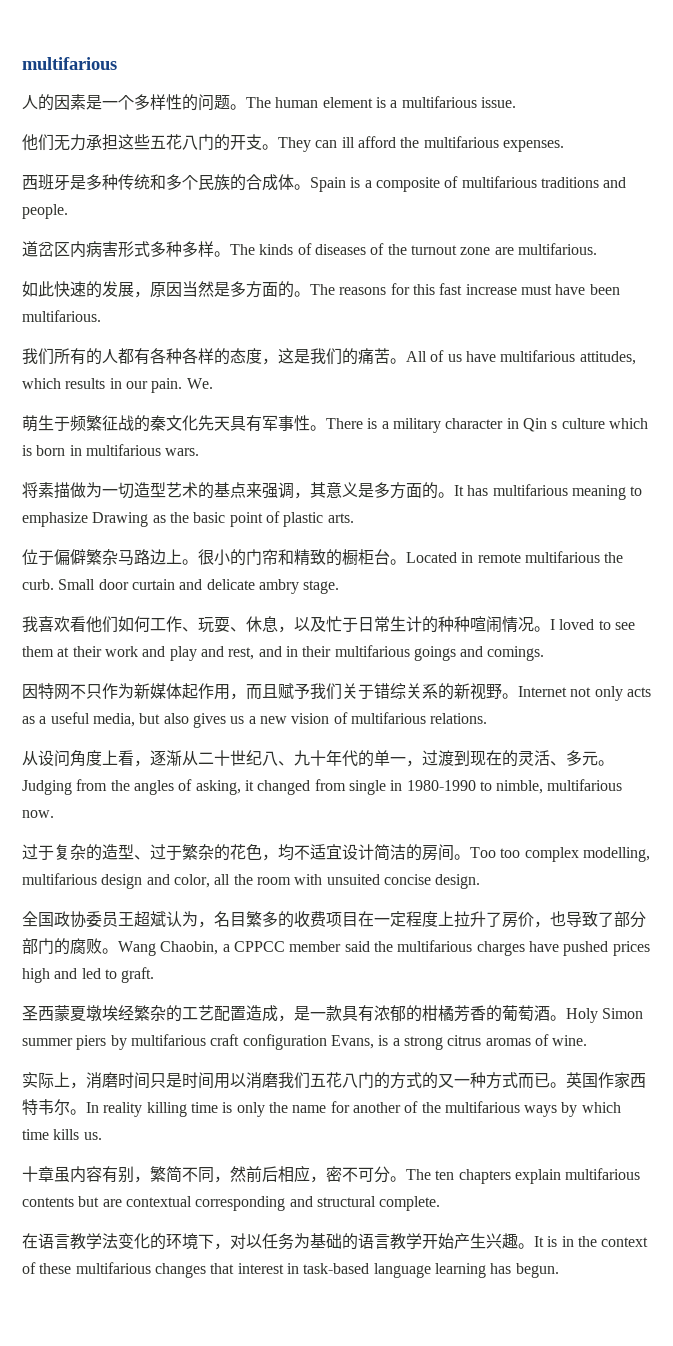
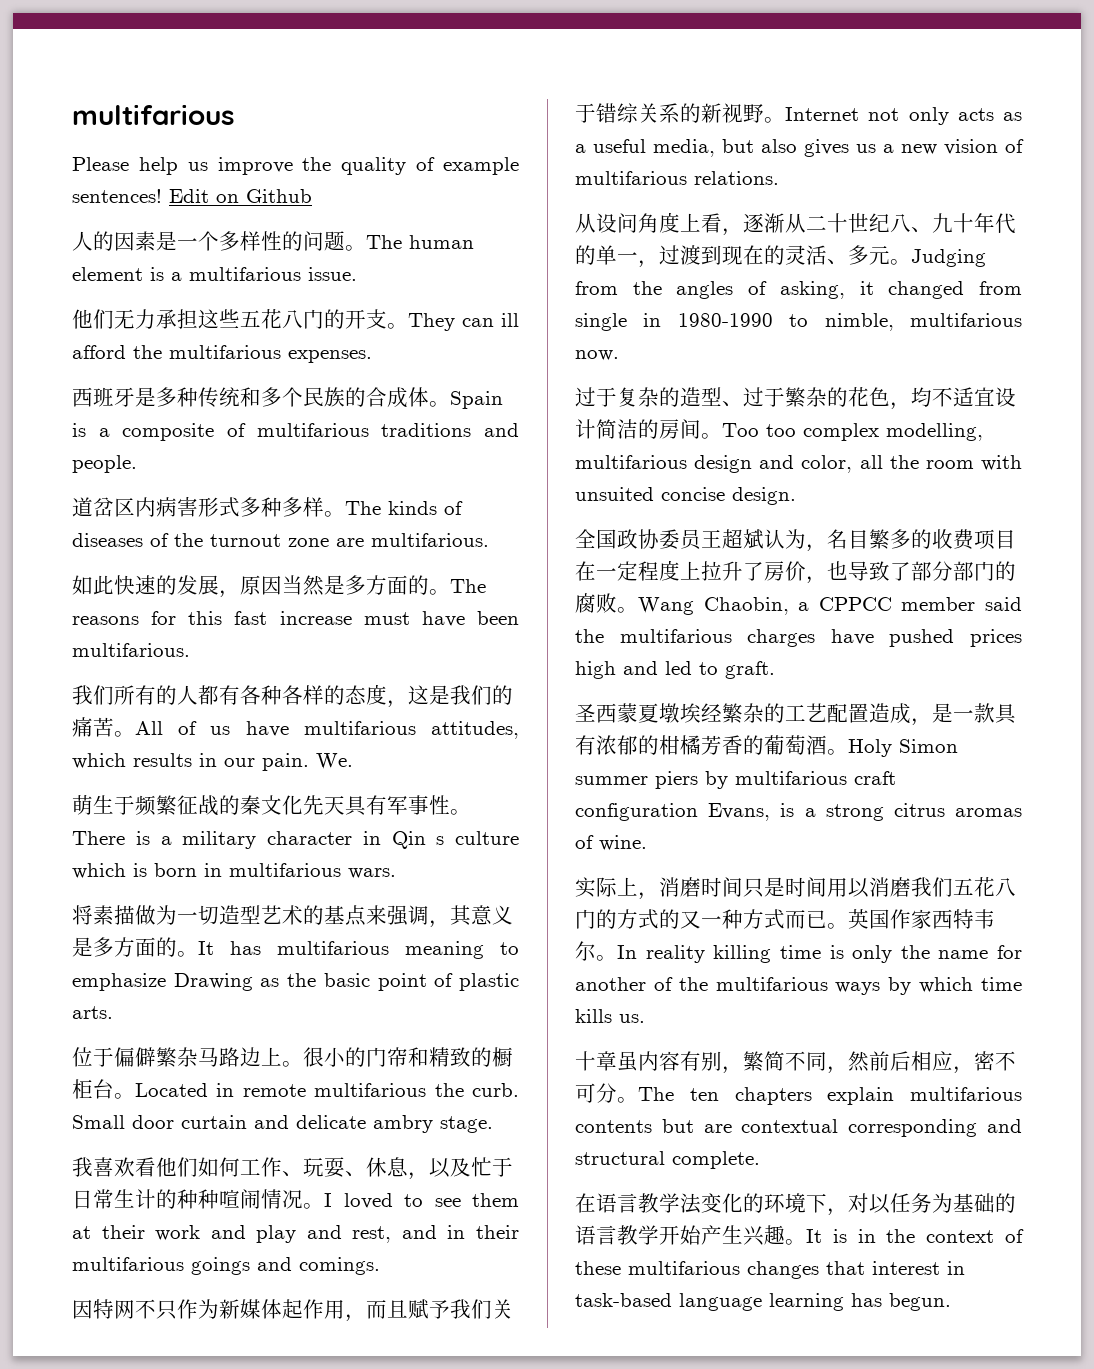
[22,57,117,70] multifarious -> [72,104,235,125] [72,157,519,175] [72,189,312,203] multifarious // Please help us improve the quality of example sentences! Edit on Github

